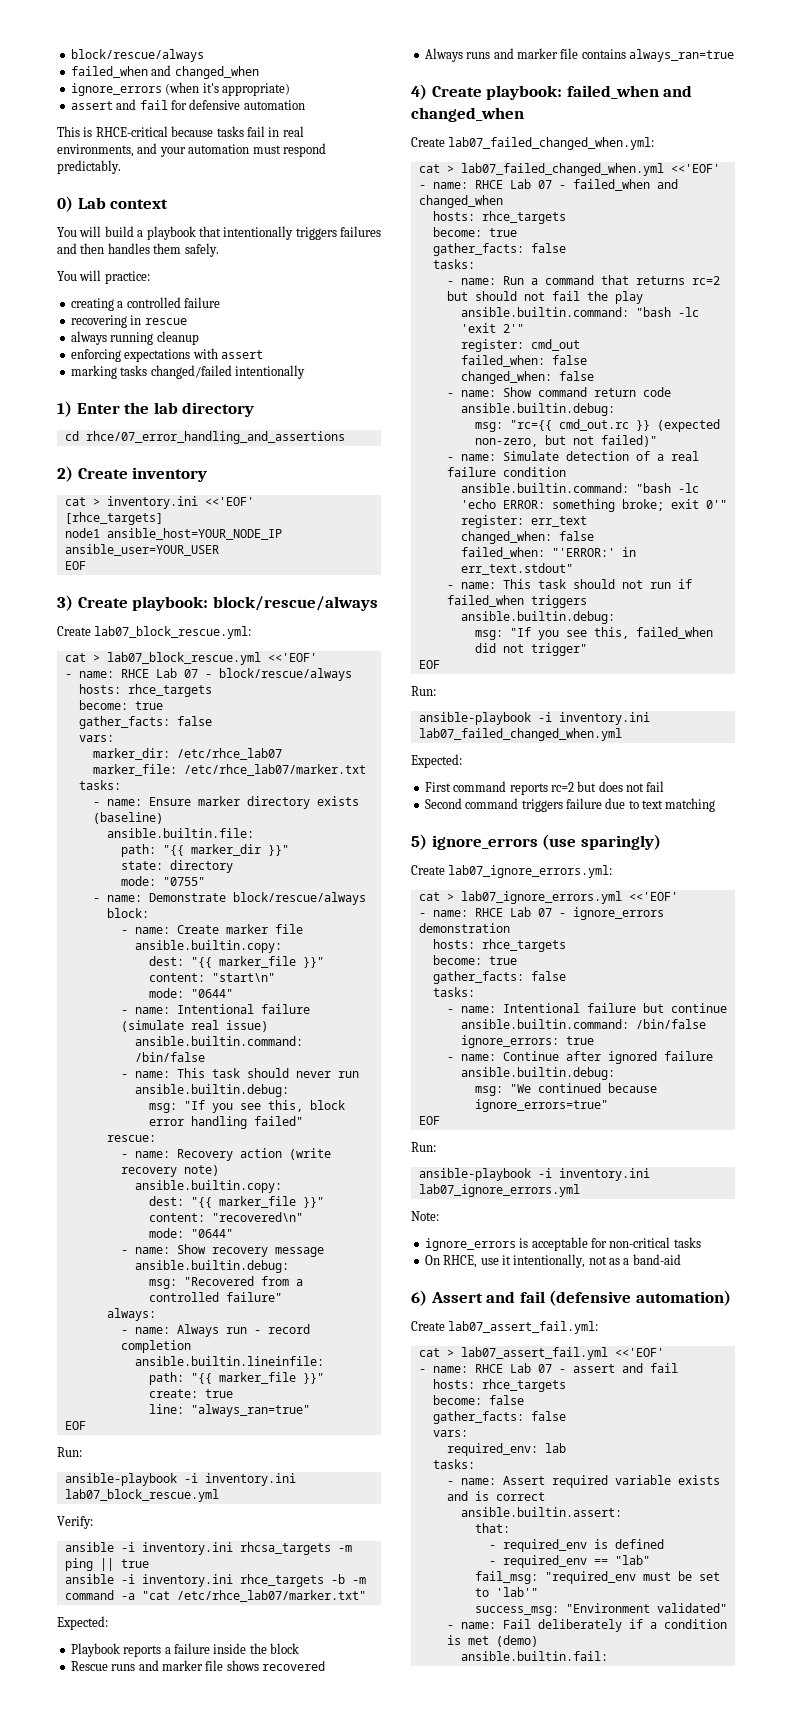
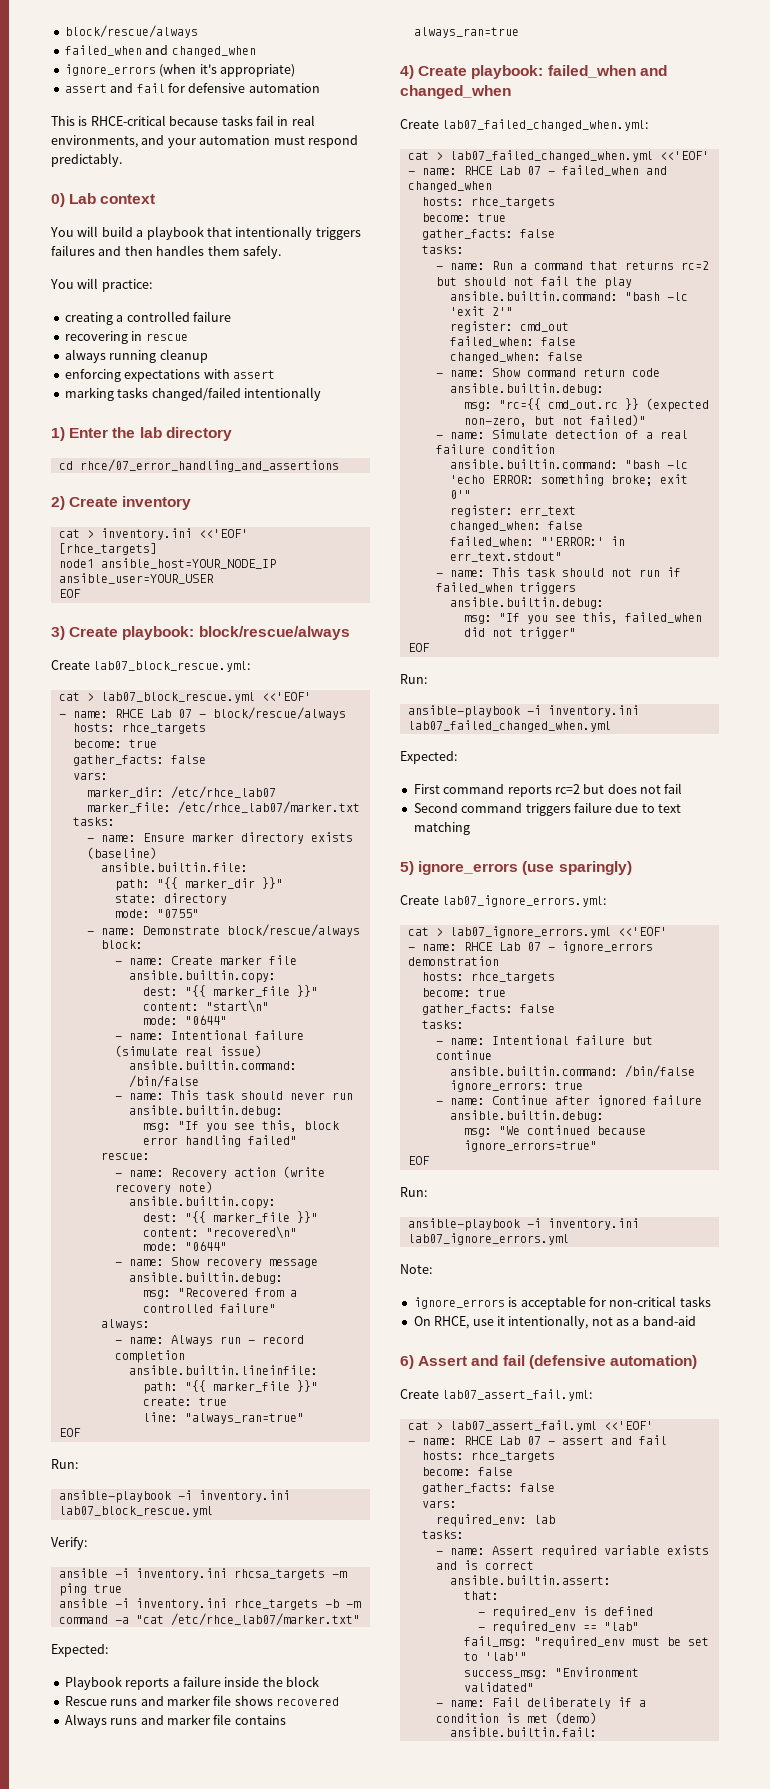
[99,1558,114,1571] || -> (87, 1589) none

